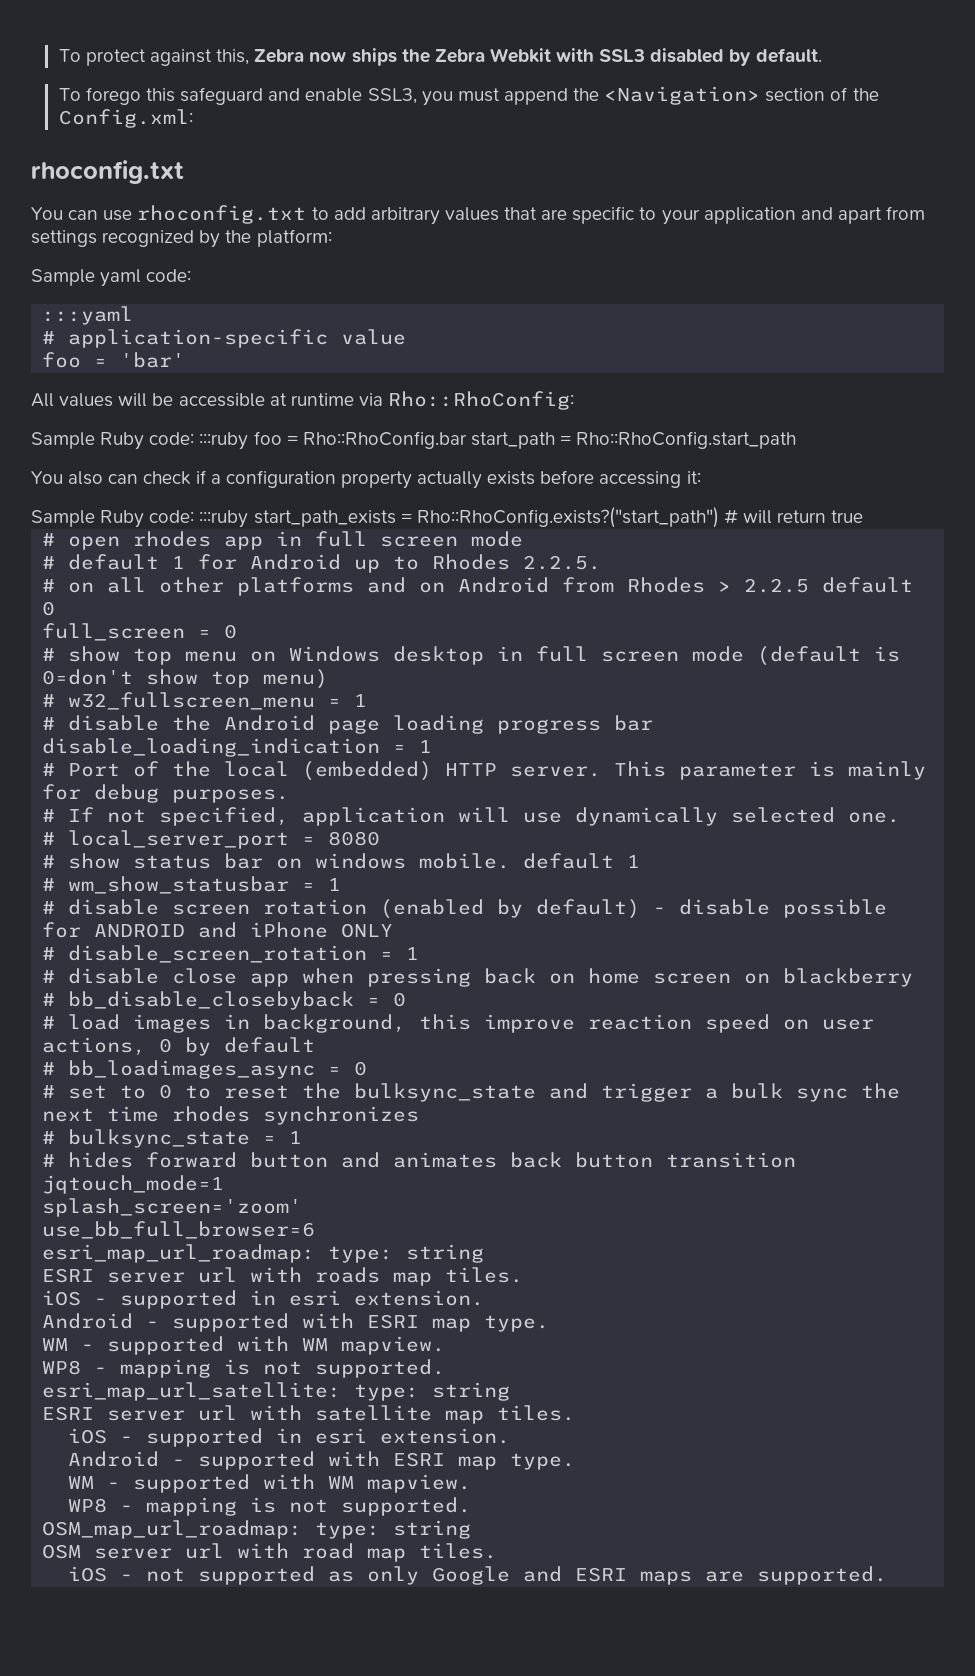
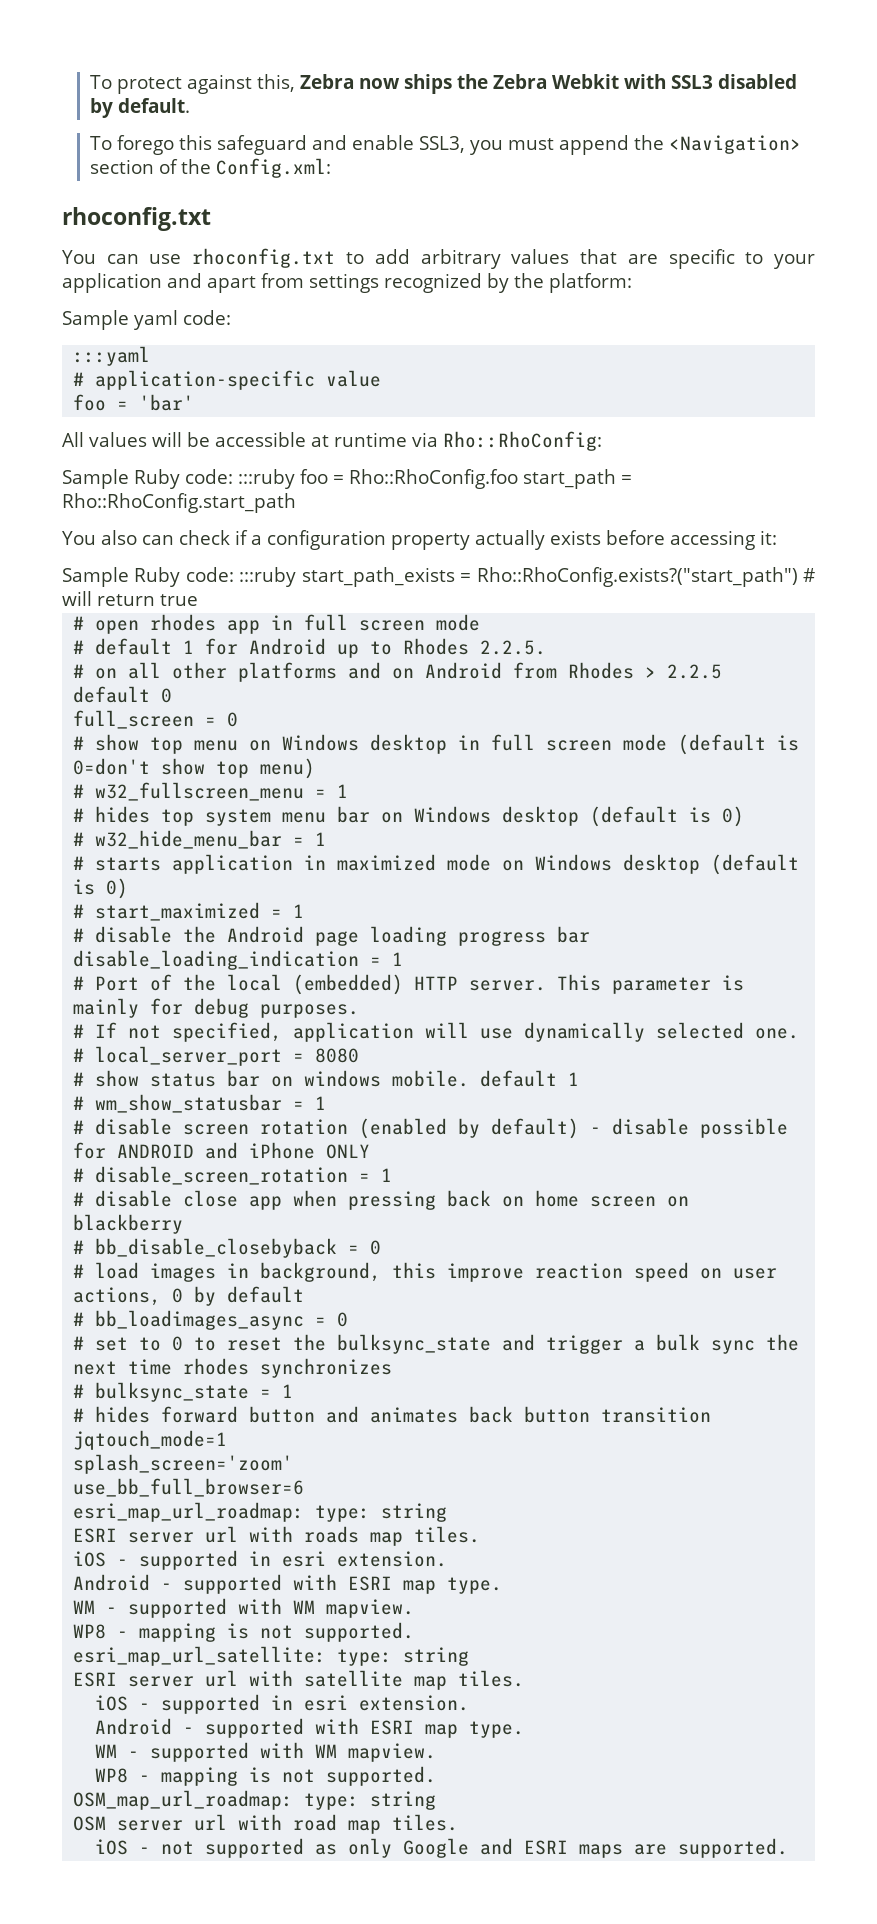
[302,431,467,449] Rho::RhoConfig.bar -> [349,469,518,489] Rho::RhoConfig.foo
(368, 700) none -> [73,806,745,827] [73,830,327,849] [73,854,800,875] [73,878,129,899] [73,902,305,921] // # hides top system menu bar on Windows desktop (default is 0) // # w32_hide_menu_bar = 1 // # starts application in maximized mode on Windows desktop (default is 0) // # start_maximized = 1

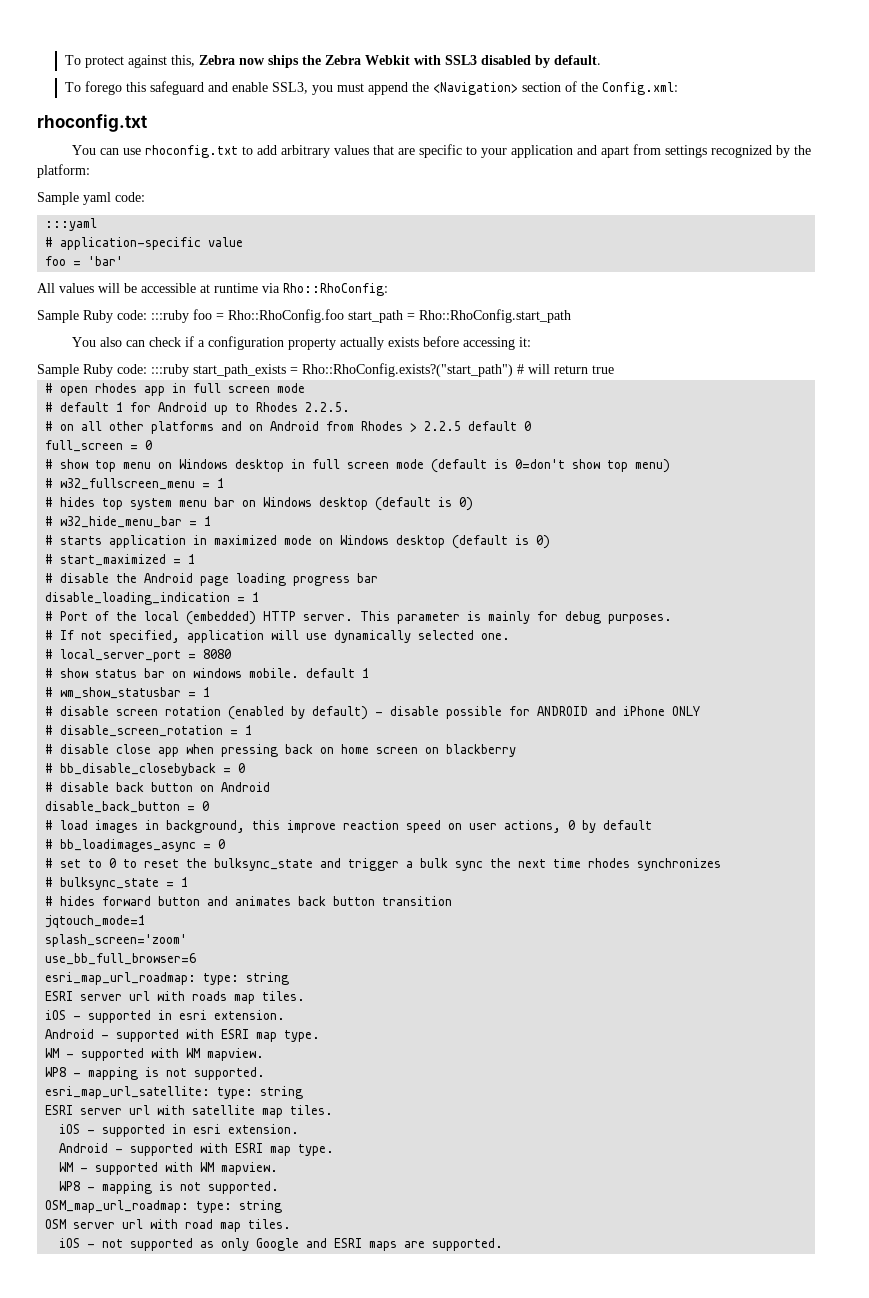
(382, 1247) none -> [45,782,271,792] [45,801,210,813] // # disable back button on Android // disable_back_button = 0

